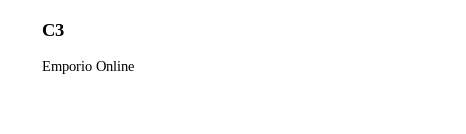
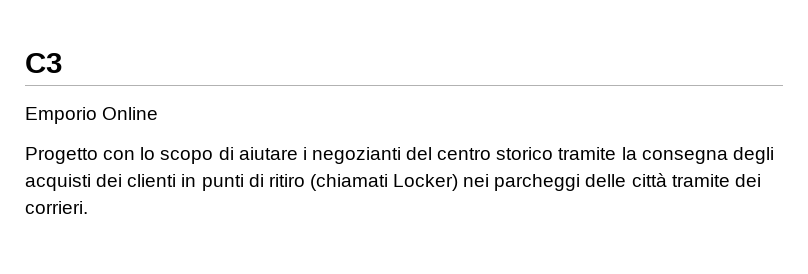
(134, 66) none -> [25,147,774,164] [25,173,761,191] [25,201,88,214] // Progetto con lo scopo di aiutare i negozianti del centro storico tramite la consegna degli acquisti dei clienti in punti di ritiro (chiamati Locker) nei parcheggi delle città tramite dei corrieri.

